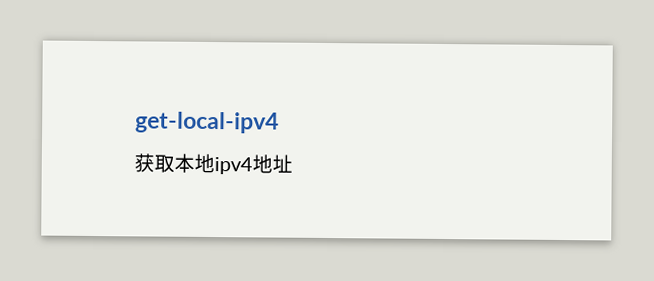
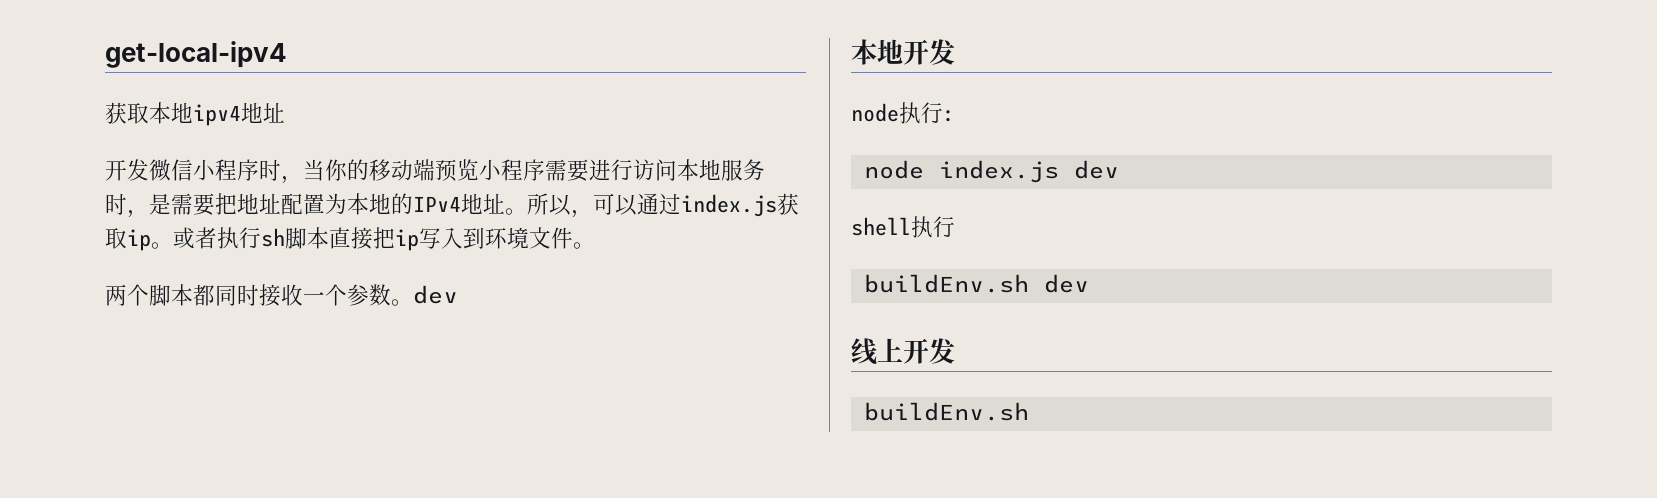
(293, 163) none -> [105,159,765,184] [105,193,799,218] [105,227,595,251] [105,284,458,306] [851,39,955,65] [851,102,955,124] [863,160,1119,183] [851,216,955,238] [863,274,1089,293] [851,338,955,365] [863,402,1029,421] // 开发微信小程序时，当你的移动端预览小程序需要进行访问本地服务时，是需要把地址配置为本地的IPv4地址。所以，可以通过index.js获取ip。或者执行sh脚本直接把ip写入到环境文件。 // 两个脚本都同时接收一个参数。dev // 本地开发 // node执行: // node index.js dev // shell执行 // buildEnv.sh dev // 线上开发 // buildEnv.sh

